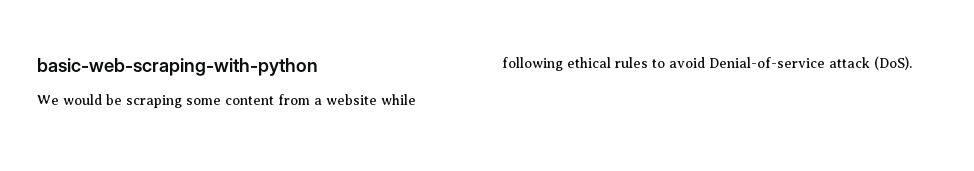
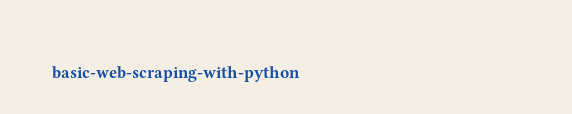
[37,94,416,108] [502,56,912,71] // We would be scraping some content from a website while following ethical rules to avoid Denial-of-service attack (DoS). -> (300, 74) none

